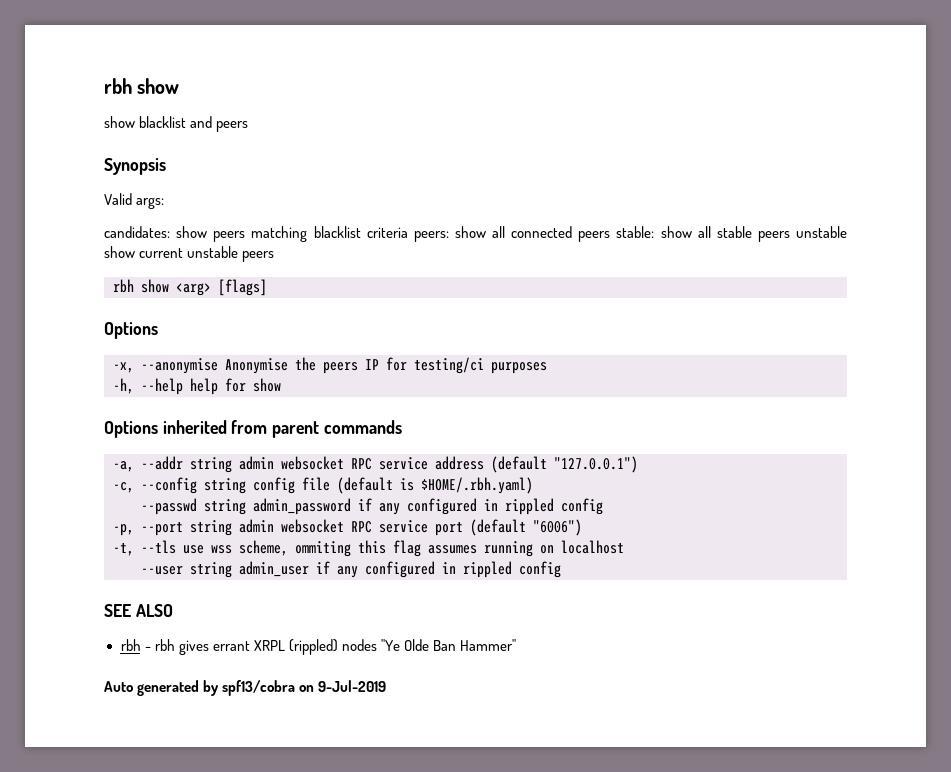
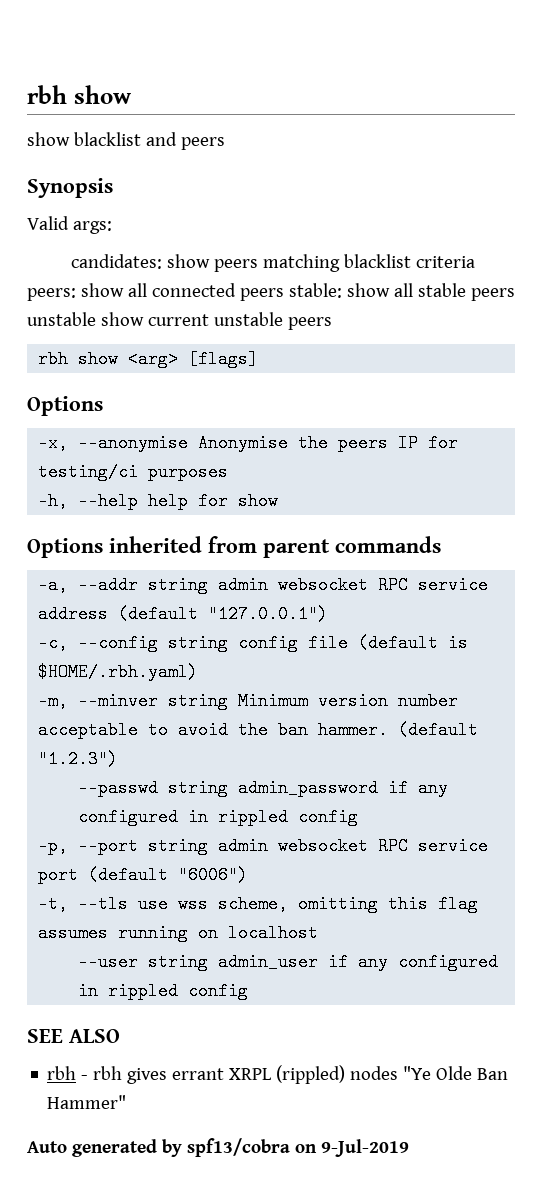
(533, 485) none -> [38,692,459,710] [38,721,479,739] [38,750,119,768] // -m, --minver string Minimum version number acceptable to avoid the ban hammer. (default "1.2.3")
[295,541,351,557] ommiting -> [298,895,379,913] omitting

